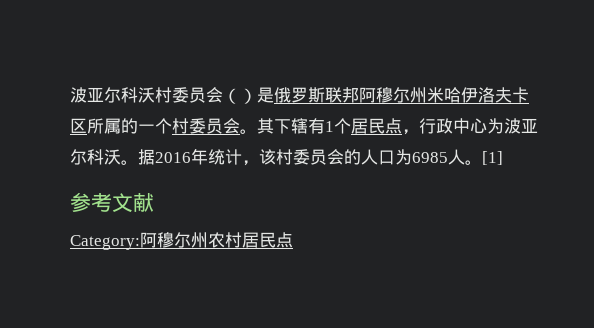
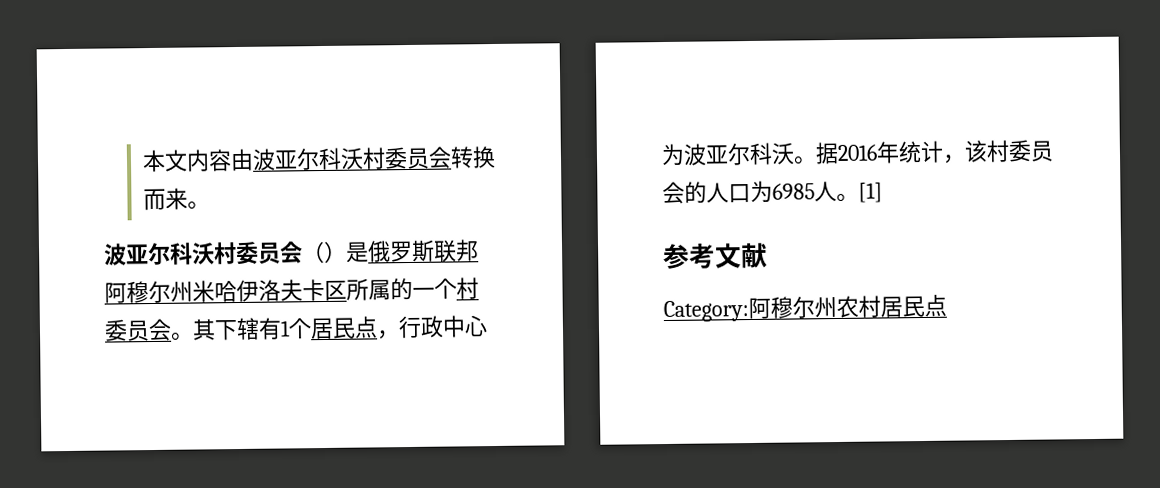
(70, 95) none -> [141,145,496,173] [142,187,210,211] 本文内容由波亚尔科沃村委员会转换而来。 //

